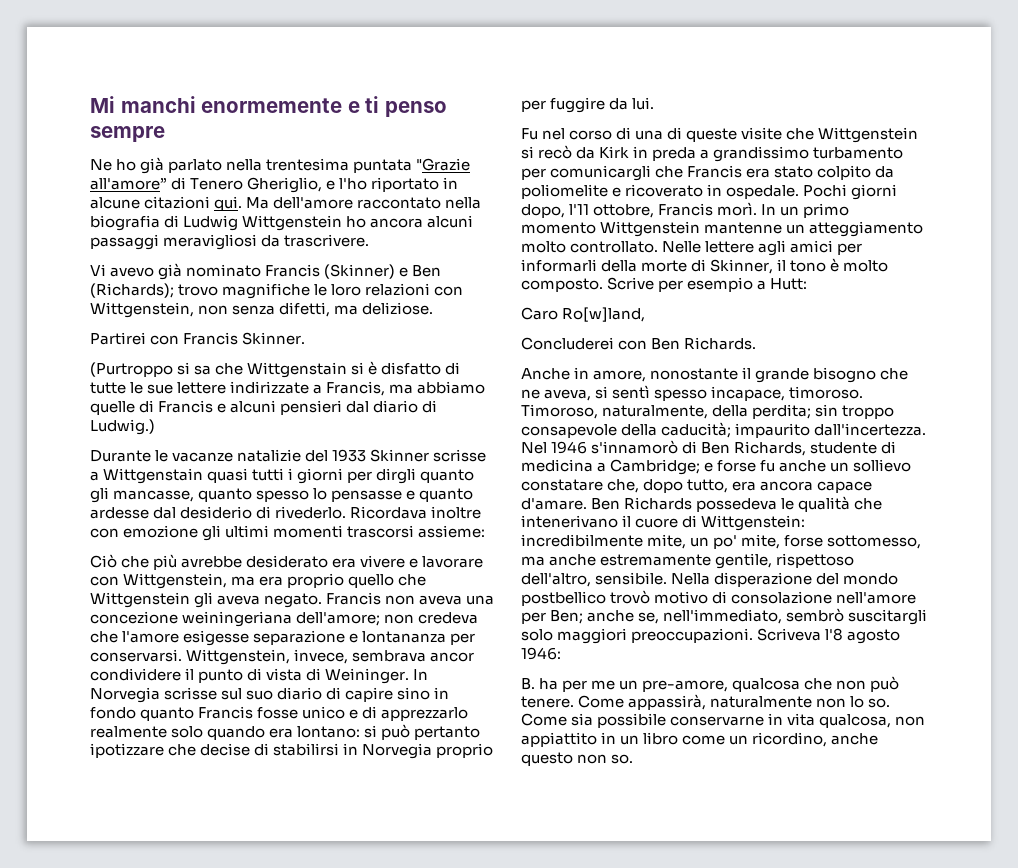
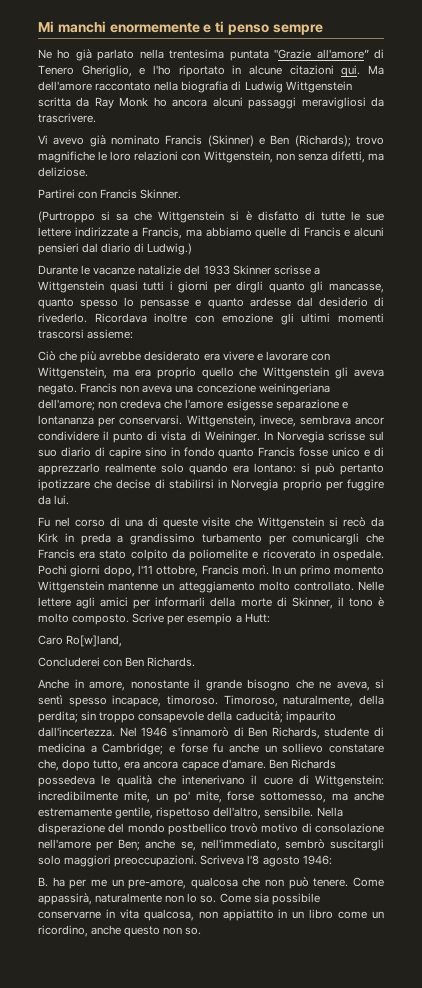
(343, 223) none -> [38,97,149,109] scritta da Ray Monk
[247,362,348,378] Wittgenstain -> [158,211,225,223] Wittgenstein
[103,468,204,484] Wittgenstain -> [38,281,104,293] Wittgenstein

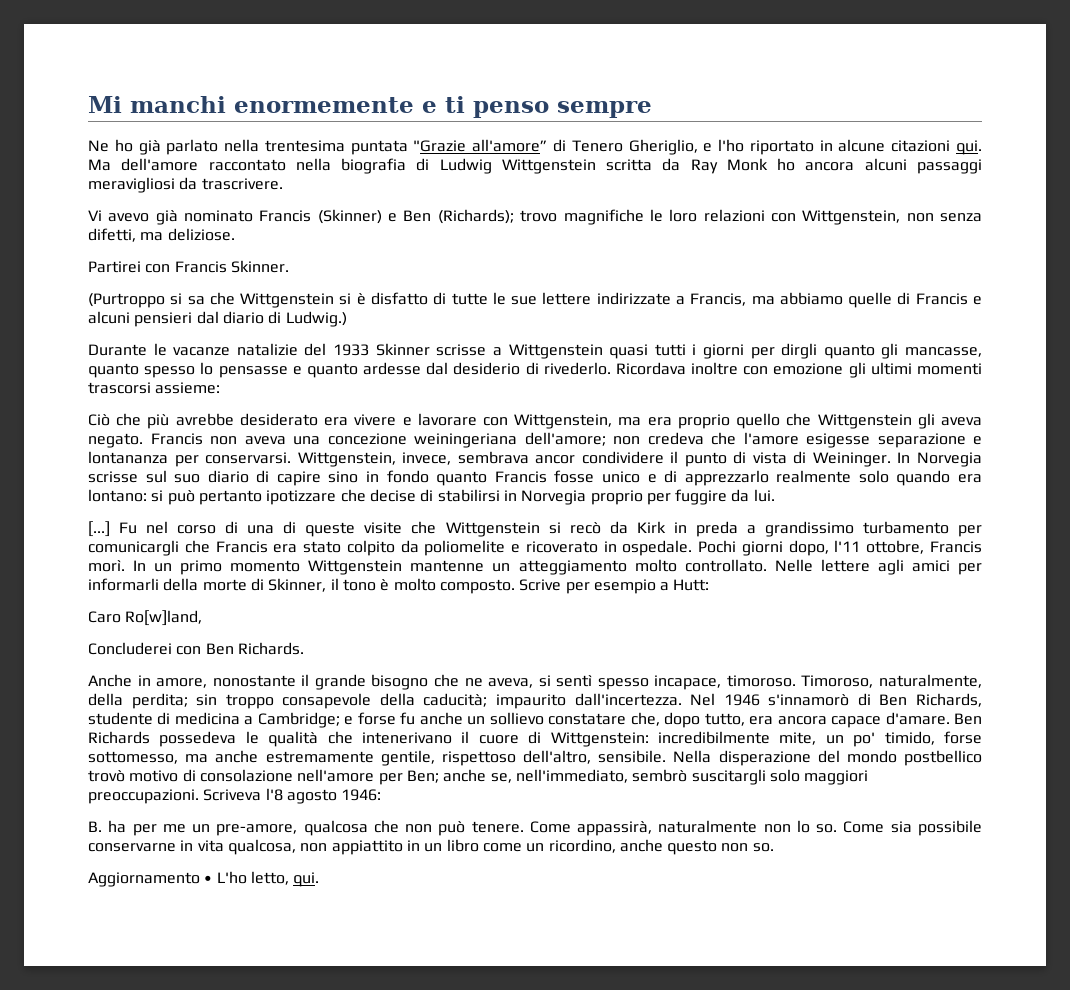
(70, 500) none -> [88,521,110,537] [...]
[195,791,222,803] mite, -> [884,731,935,745] timido,
(202, 931) none -> [88,871,320,887] // Aggiornamento • L'ho letto, qui.

